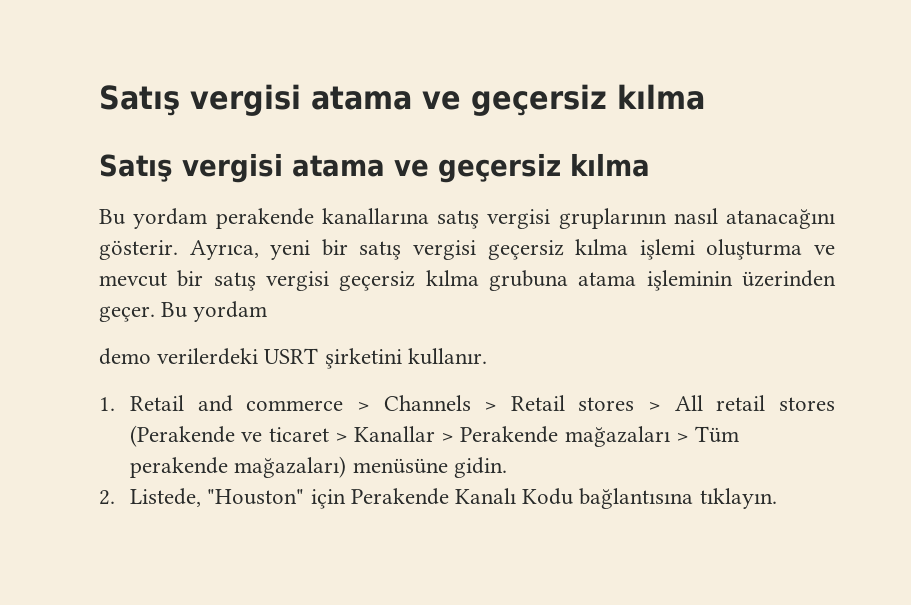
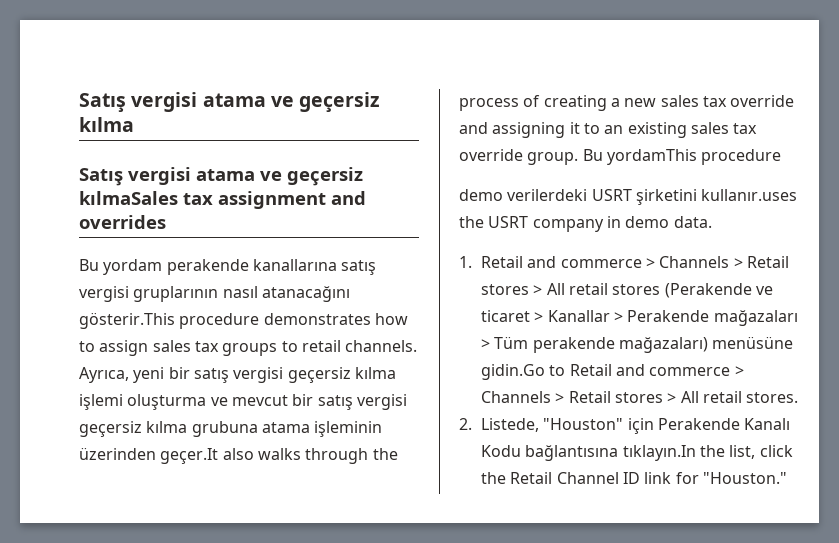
[570,153,650,177] kılma -> [79,191,366,209] [79,215,166,229] kılmaSales tax assignment and overrides
[99,240,178,260] gösterir. -> [79,312,408,329] [79,340,418,356] gösterir.This procedure demonstrates how to assign sales tax groups to retail channels.
[99,301,268,322] [99,348,487,369] geçer. Bu yordam // demo verilerdeki USRT şirketini kullanır. -> [160,448,398,464] [459,95,795,111] [459,122,758,138] [459,149,782,165] [459,189,798,205] [459,216,712,232] geçer.It also walks through the process of creating a new sales tax override and assigning it to an existing sales tax override group. Bu yordamThis procedure // demo verilerdeki USRT şirketini kullanır.uses the USRT company in demo data.
[453,457,507,478] gidin. -> [481,364,744,380] [481,391,799,403] gidin.Go to Retail and commerce > Channels > Retail stores > All retail stores.
[699,488,777,509] tıklayın. -> [622,445,793,461] [481,472,787,484] tıklayın.In the list, click the Retail Channel ID link for "Houston."

